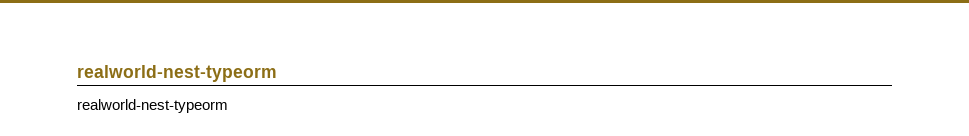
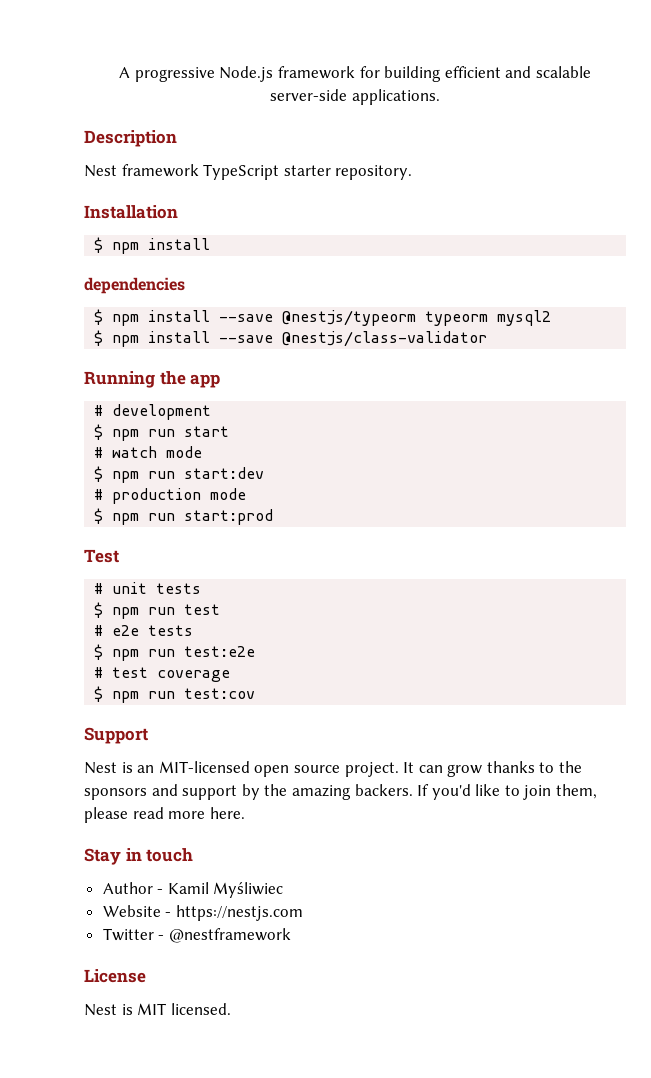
[77,65,277,82] [77,99,228,113] realworld-nest-typeorm // realworld-nest-typeorm -> [119,66,591,82] [270,89,440,105] [84,130,177,147] [84,164,413,180] [84,205,178,219] [94,237,211,254] [84,277,185,294] [94,309,552,326] [94,330,488,347] [84,371,221,388] [94,404,212,420] [94,424,230,441] [94,446,203,458] [94,466,265,483] [94,488,247,504] [94,508,274,525] [84,549,119,563] [94,582,202,594] [94,602,221,619] [94,625,194,636] [94,644,256,661] [94,667,231,682] [94,686,256,703] [84,727,148,744] [84,761,583,777] [84,784,598,800] [84,807,245,823] [84,848,194,865] [102,882,284,898] [102,905,303,921] [102,928,291,943] [84,969,146,983] [84,1003,231,1016] A progressive Node.js framework for building efficient and scalable server-side applications. // Description // Nest framework TypeScript starter repository. // Installation // $ npm install // dependencies // $ npm install --save @nestjs/typeorm typeorm mysql2 // $ npm install --save @nestjs/class-validator // Running the app // # development // $ npm run start // # watch mode // $ npm run start:dev // # production mode // $ npm run start:prod // Test // # unit tests // $ npm run test // # e2e tests // $ npm run test:e2e // # test coverage // $ npm run test:cov // Support // Nest is an MIT-licensed open source project. It can grow thanks to the sponsors and support by the amazing backers. If you'd like to join them, please read more here. // Stay in touch // Author - Kamil Myśliwiec // Website - https://nestjs.com // Twitter - @nestframework // License // Nest is MIT licensed.

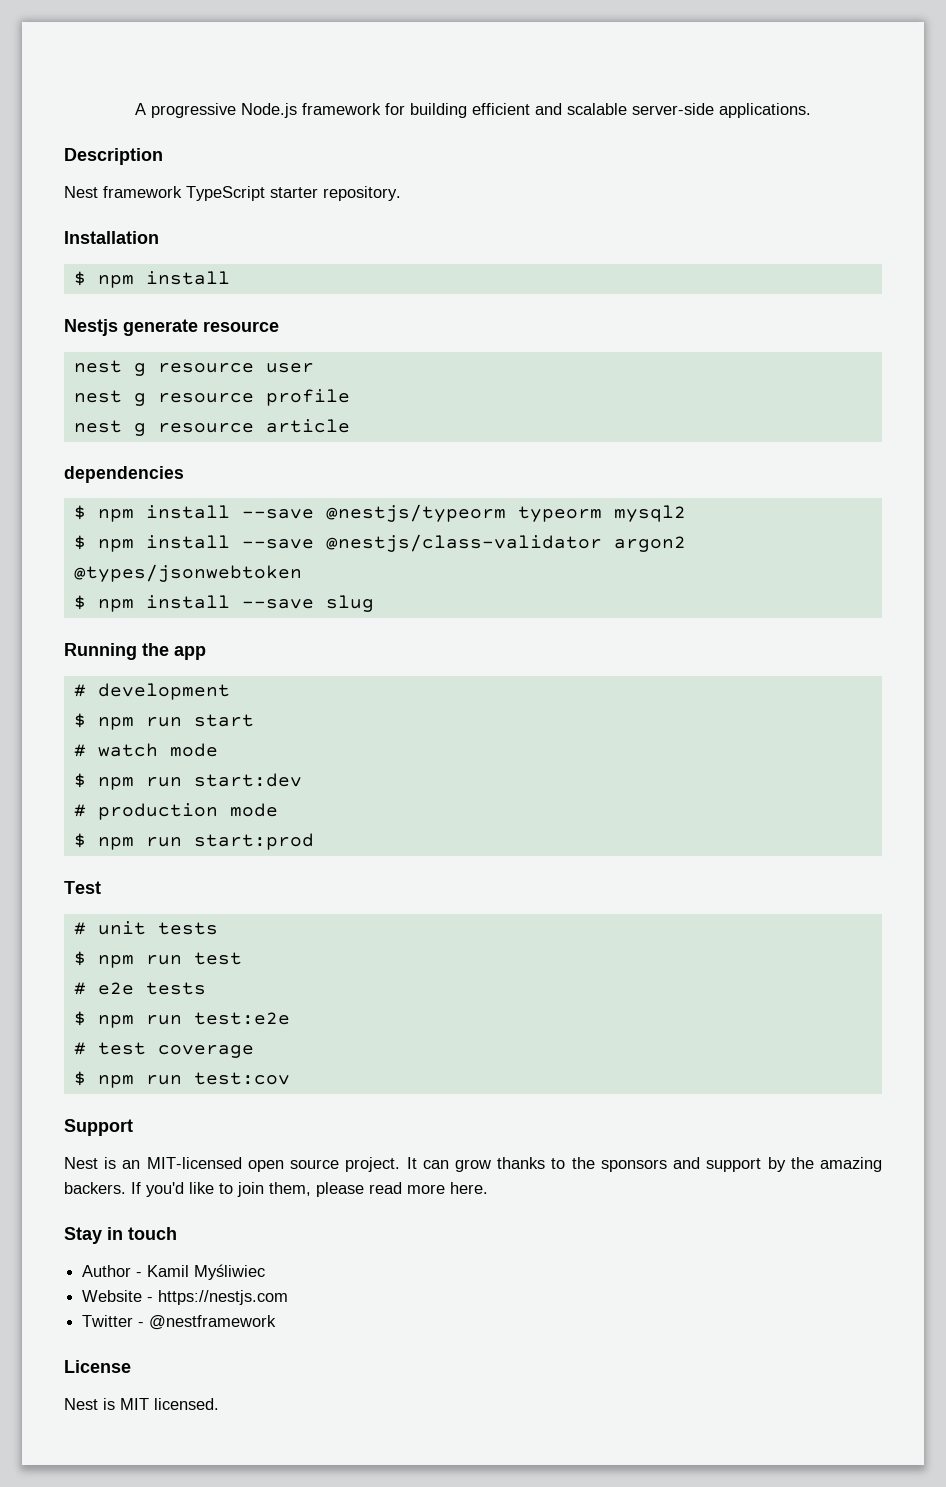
(211, 244) none -> [64,319,279,336] [73,360,314,376] [73,389,350,406] [73,419,350,436] // Nestjs generate resource // nest g resource user // nest g resource profile // nest g resource article
(488, 339) none -> [613,536,686,552] [73,564,302,582] [73,595,374,612] argon2 @types/jsonwebtoken // $ npm install --save slug

